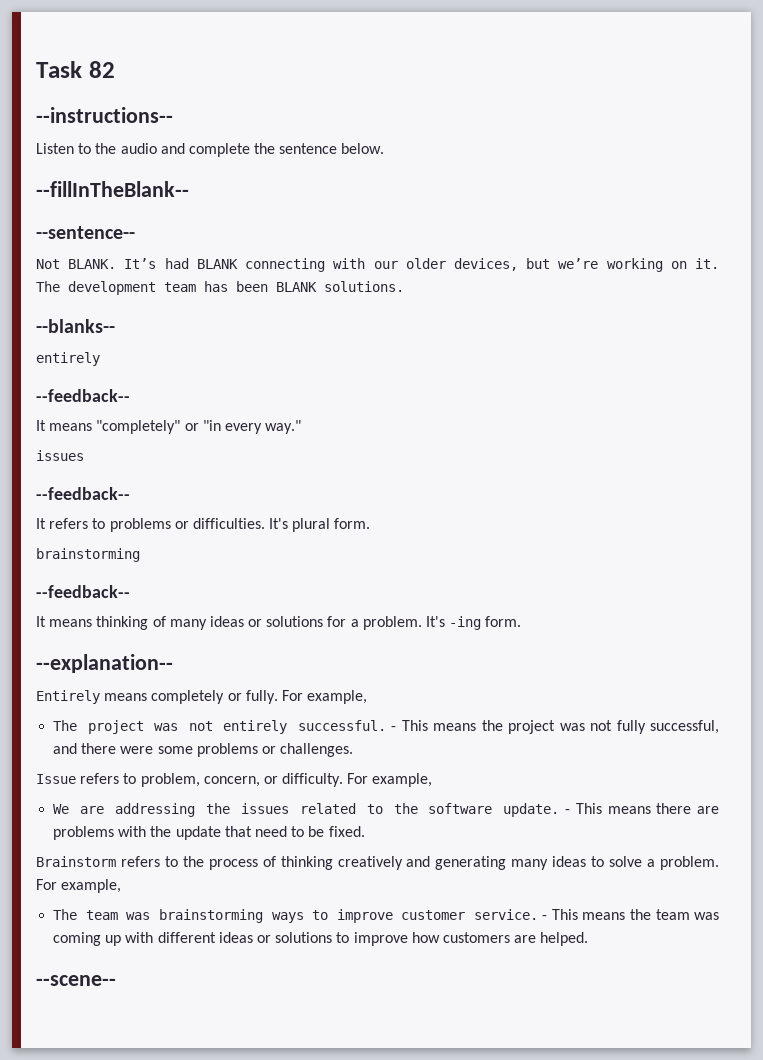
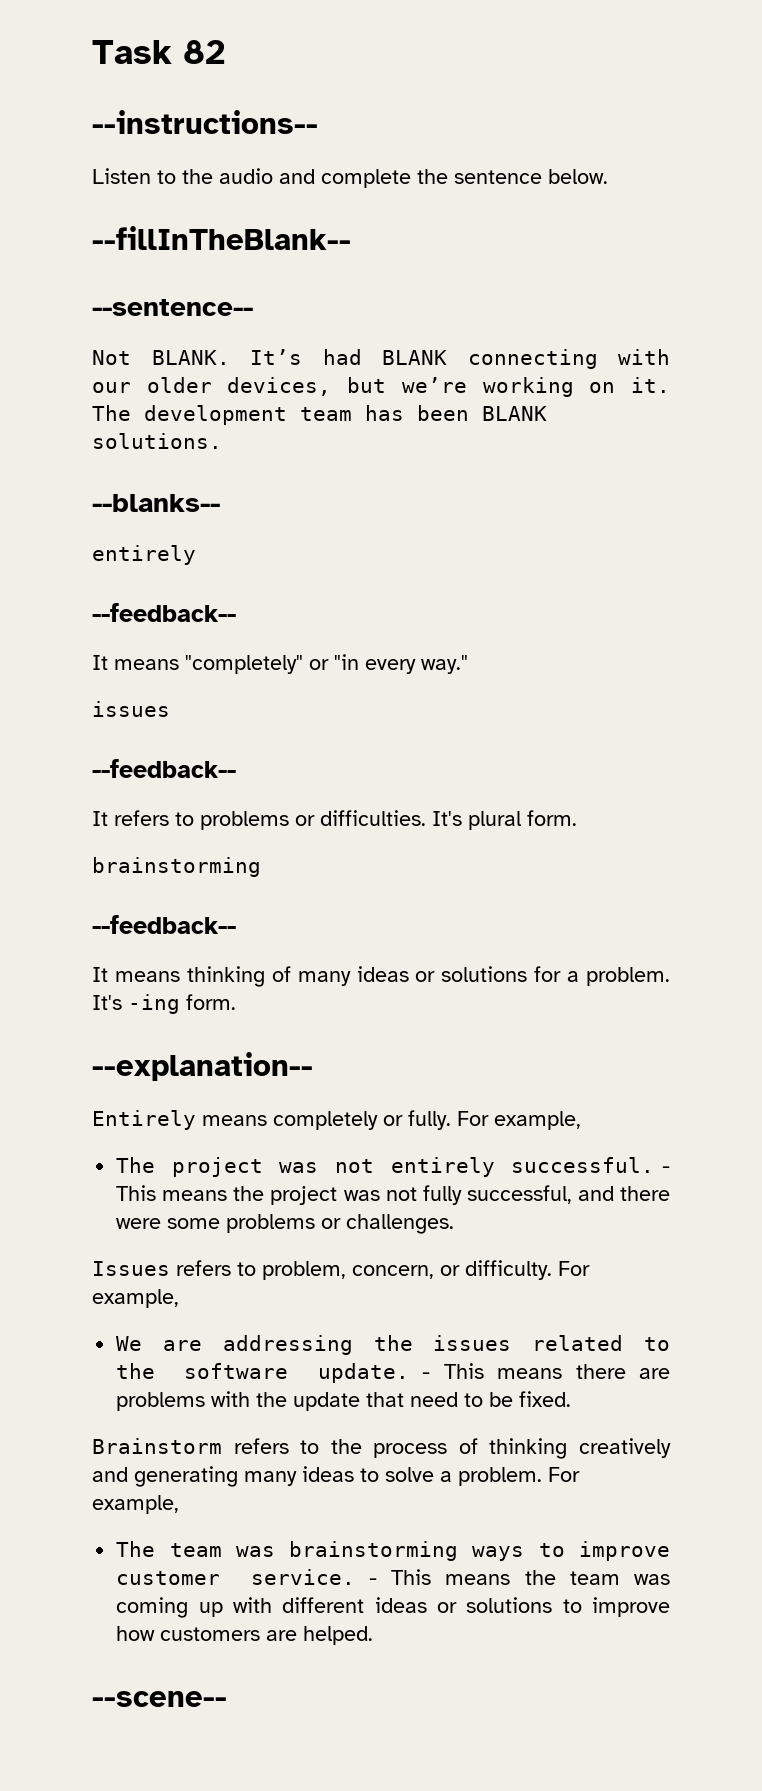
[36,774,76,784] Issue -> [92,1261,170,1276] Issues

